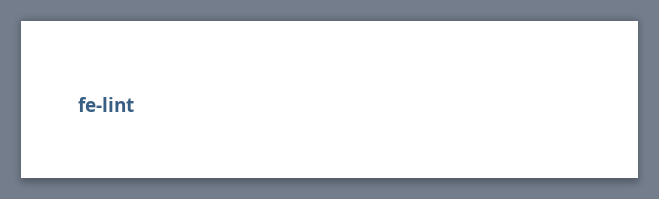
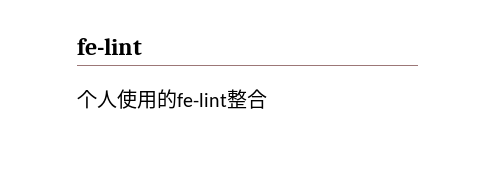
[78,97,134,112] fe-lint -> [77,38,142,55] [77,89,267,109] fe-lint // 个人使用的fe-lint整合

